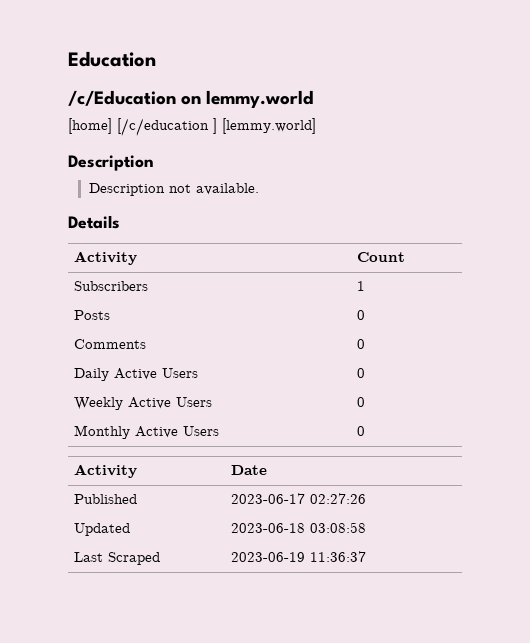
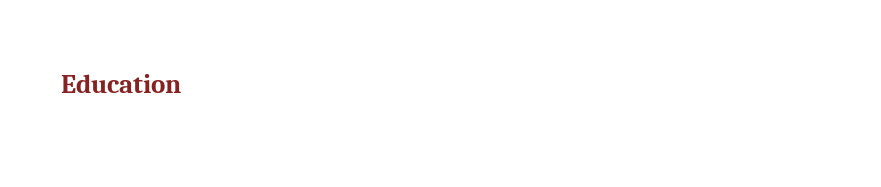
[68,90,315,108] [68,118,316,136] [68,155,154,171] [88,183,259,196] [68,215,120,229] [74,251,138,265] [357,252,406,262] [74,281,149,291] [357,281,366,291] [74,310,111,320] [357,310,366,320] [74,339,147,349] [357,339,366,349] [74,368,199,381] [357,368,366,378] [74,397,213,410] [357,397,366,407] [74,425,220,439] [357,426,366,436] [74,464,138,478] [231,465,268,475] [74,494,138,504] [231,493,367,504] [74,523,131,536] [231,522,367,533] [74,552,161,565] [231,551,367,562] // /c/Education on lemmy.world // [home] [/c/education ] [lemmy.world] // Description // Description not available. // Details // Activity | Count // Subscribers | 1 // Posts | 0 // Comments | 0 // Daily Active Users | 0 // Weekly Active Users | 0 // Monthly Active Users | 0 // Activity | Date // Published | 2023-06-17 02:27:26 // Updated | 2023-06-18 03:08:58 // Last Scraped | 2023-06-19 11:36:37 -> (181, 83) none

